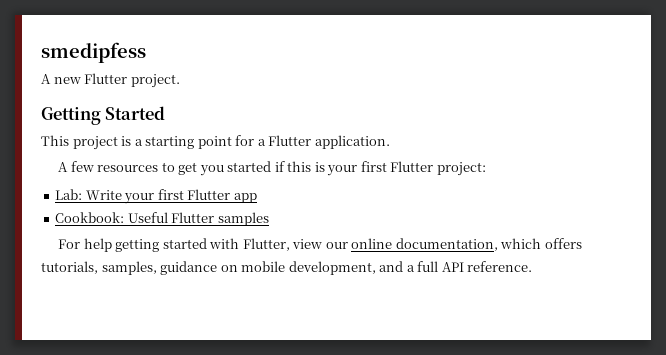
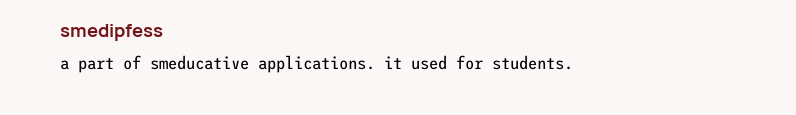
[41,73,180,88] [41,106,166,125] [41,135,390,150] [58,161,486,176] [55,189,257,204] [55,212,269,226] [58,238,582,252] [41,261,533,275] A new Flutter project. // Getting Started // This project is a starting point for a Flutter application. // A few resources to get you started if this is your first Flutter project: // Lab: Write your first Flutter app // Cookbook: Useful Flutter samples // For help getting started with Flutter, view our online documentation, which offers tutorials, samples, guidance on mobile development, and a full API reference. -> [60,55,573,73] a part of smeducative applications. it used for students.

